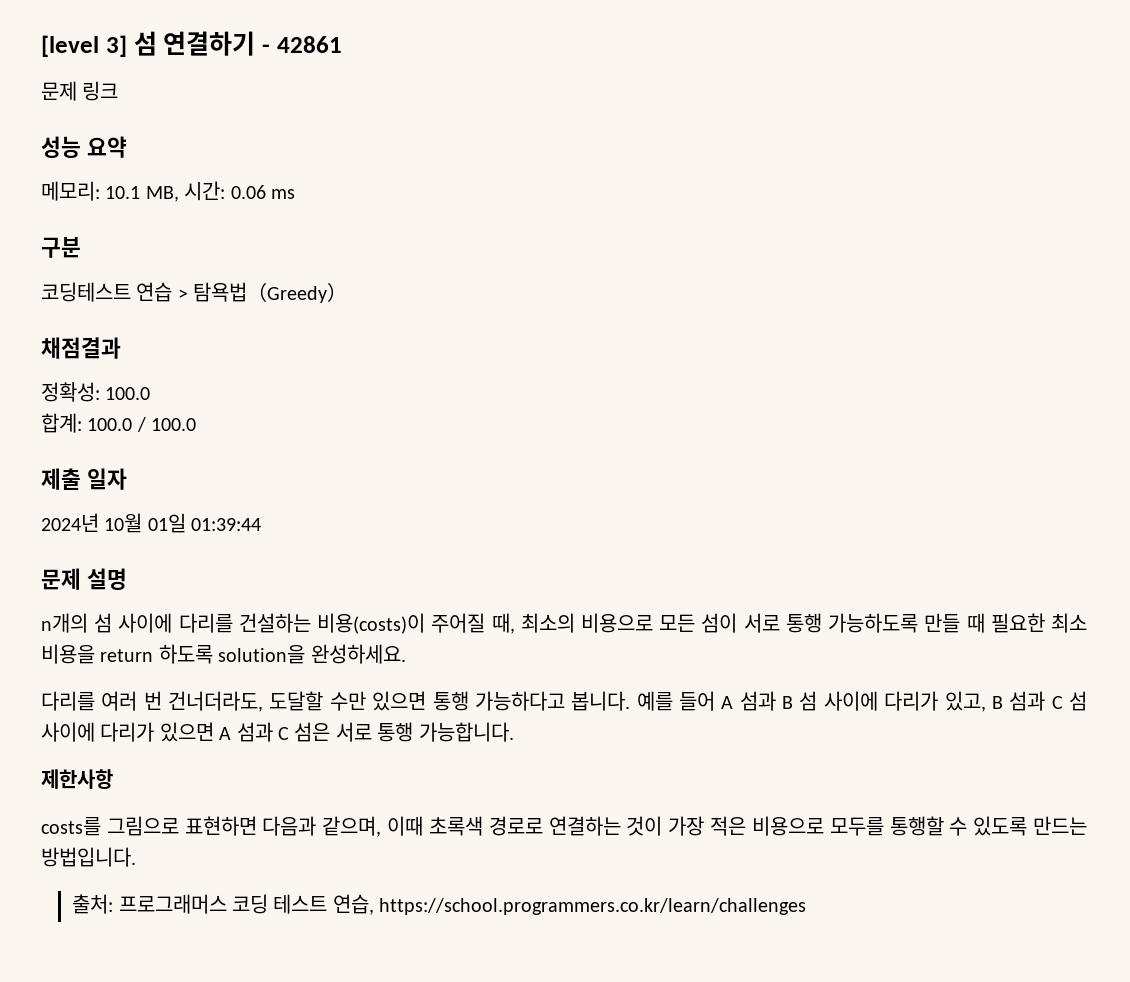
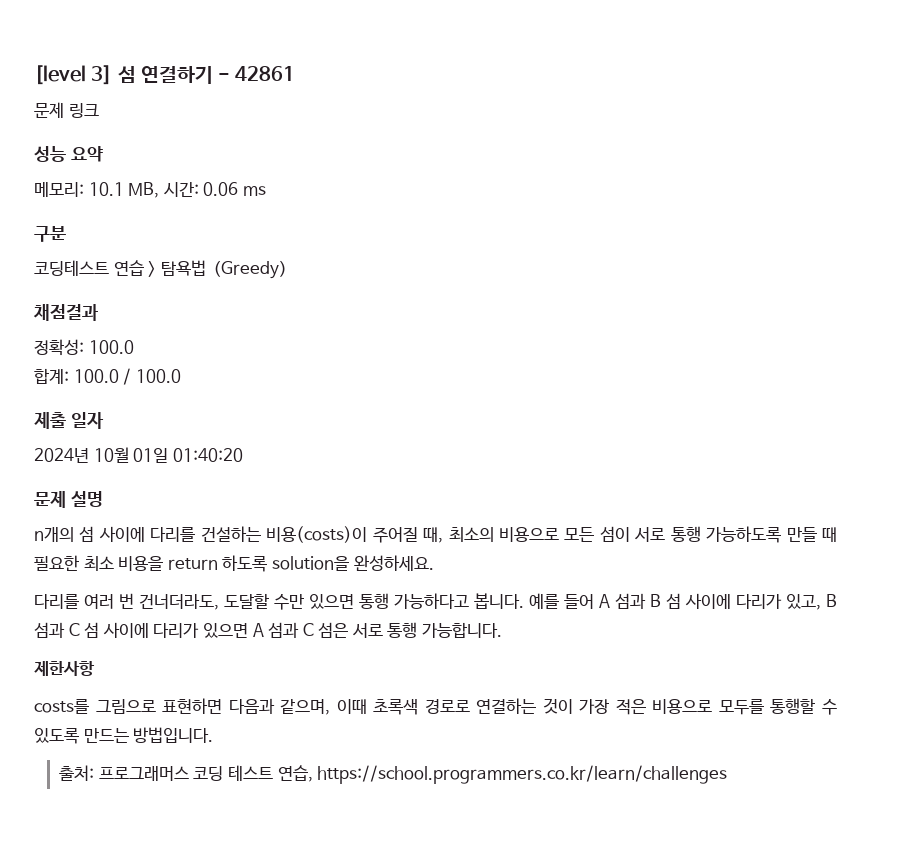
[191,518,262,531] 01:39:44 -> [172,448,243,462] 01:40:20

